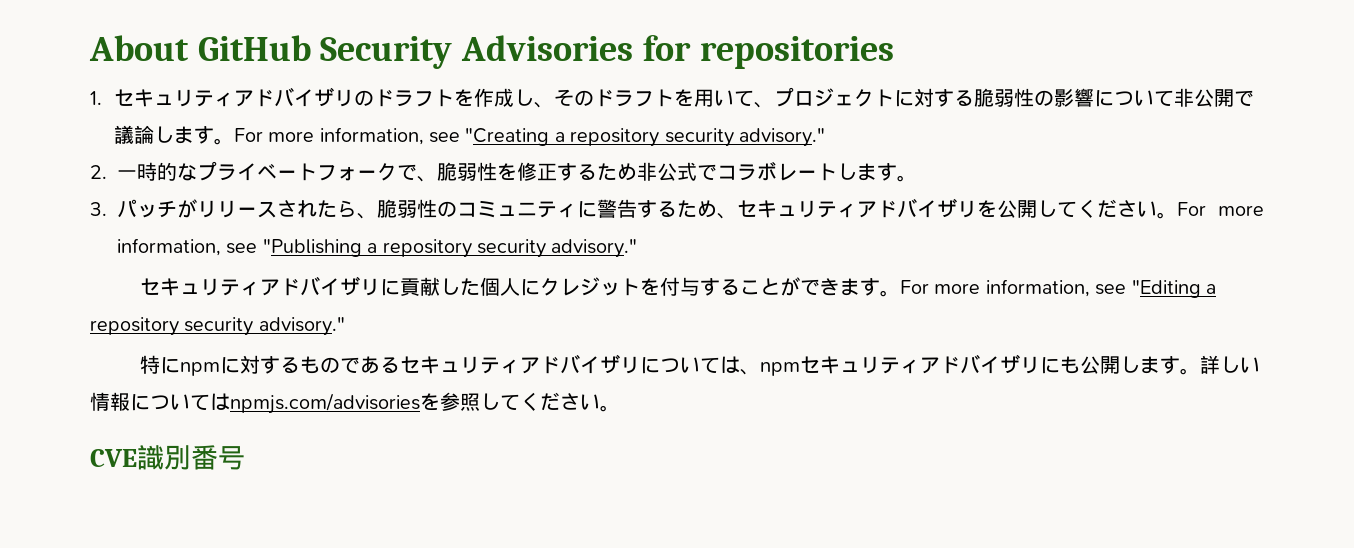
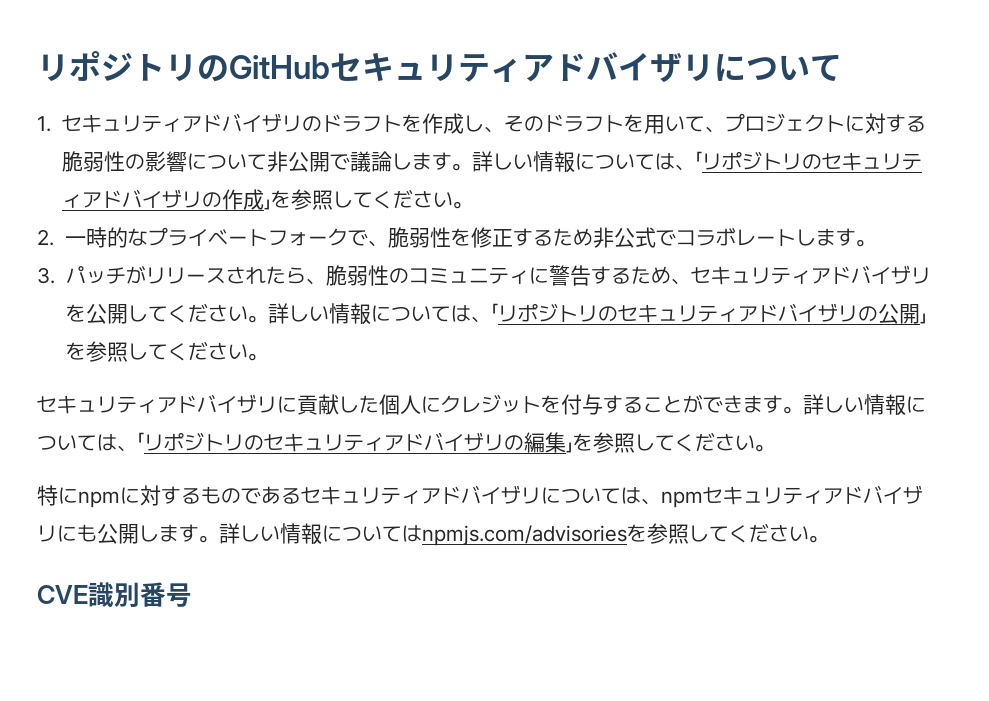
[89,35,894,69] About GitHub Security Advisories for repositories -> [37,51,842,83] リポジトリのGitHubセキュリティアドバイザリについて
[233,127,826,147] For more information, see "Creating a repository security advisory." -> [471,151,922,173] [61,189,473,210] 詳しい情報については、「リポジトリのセキュリティアドバイザリの作成」を参照してください。
[1177,202,1264,216] [117,238,638,258] For more information, see "Publishing a repository security advisory." -> [267,303,927,325] [65,341,268,362] 詳しい情報については、「リポジトリのセキュリティアドバイザリの公開」を参照してください。
[899,279,1216,298] [90,317,345,336] For more information, see "Editing a repository security advisory." -> [803,394,926,416] [37,432,775,453] 詳しい情報については、「リポジトリのセキュリティアドバイザリの編集」を参照してください。

